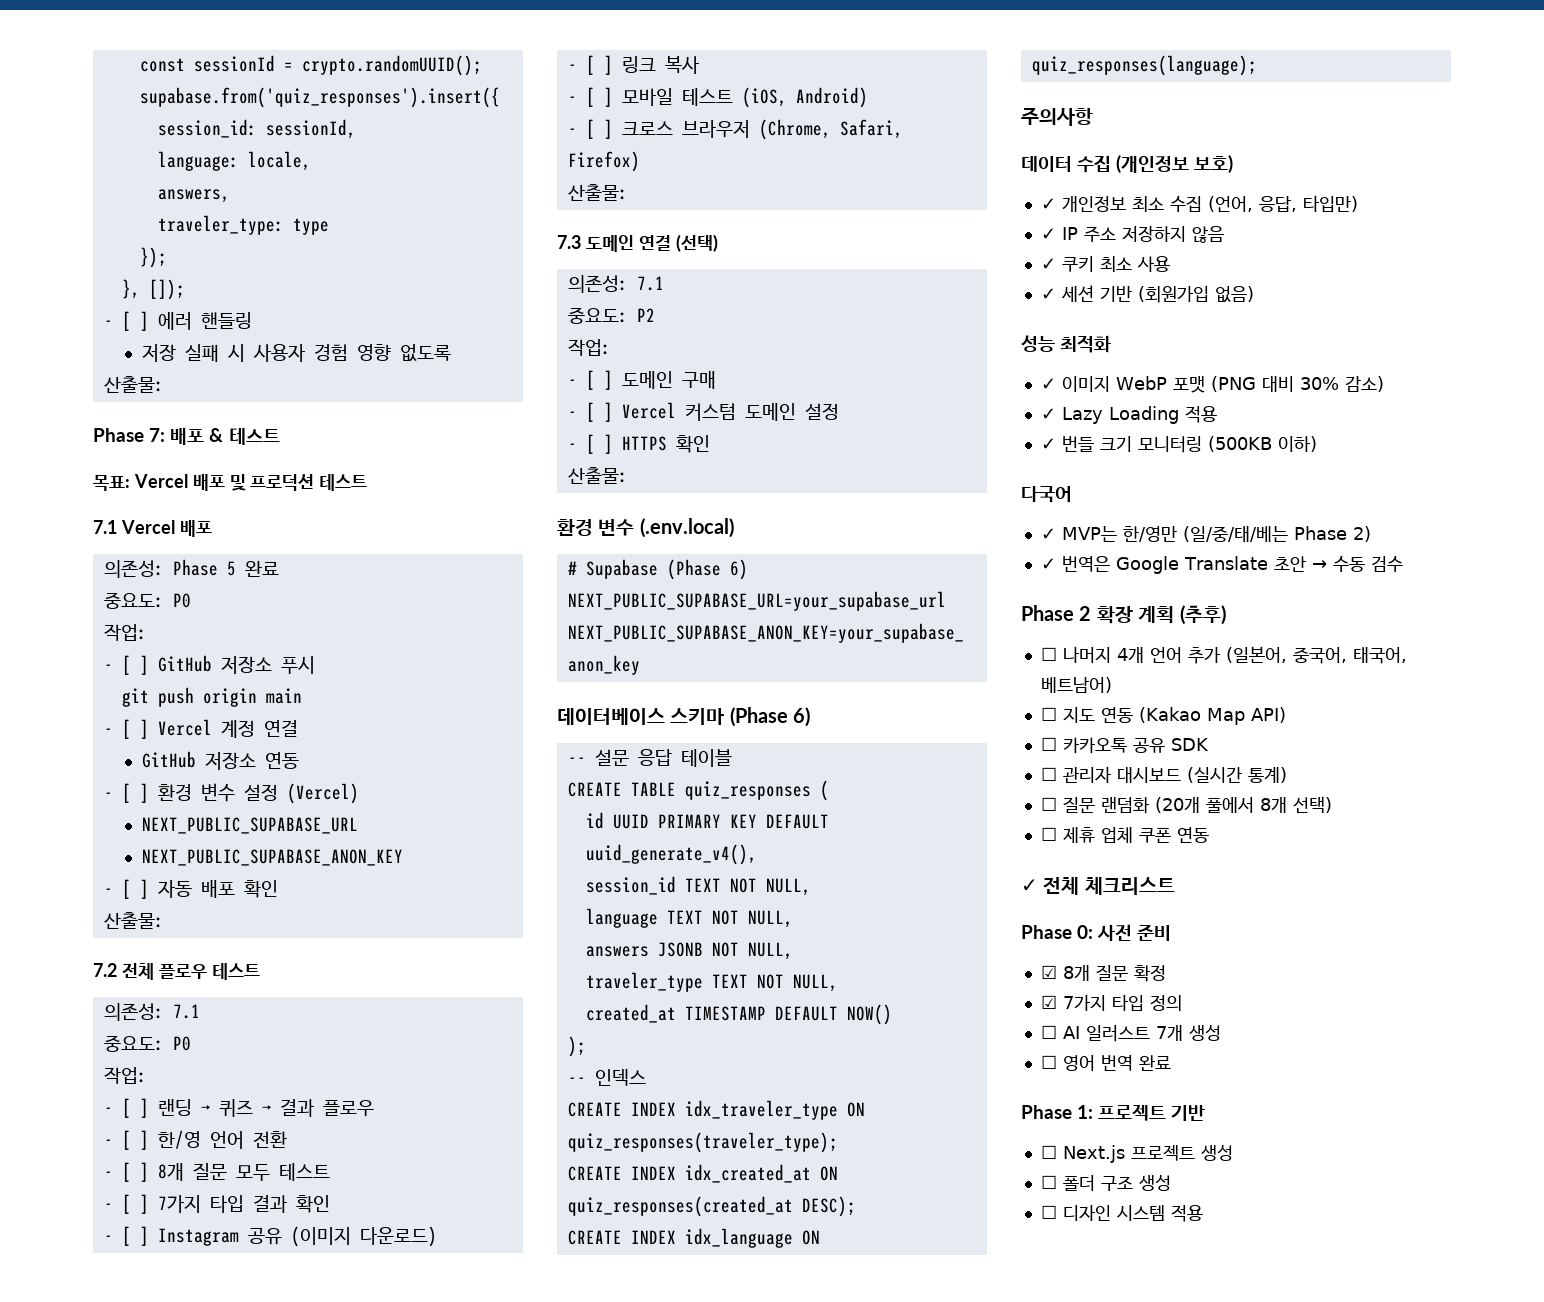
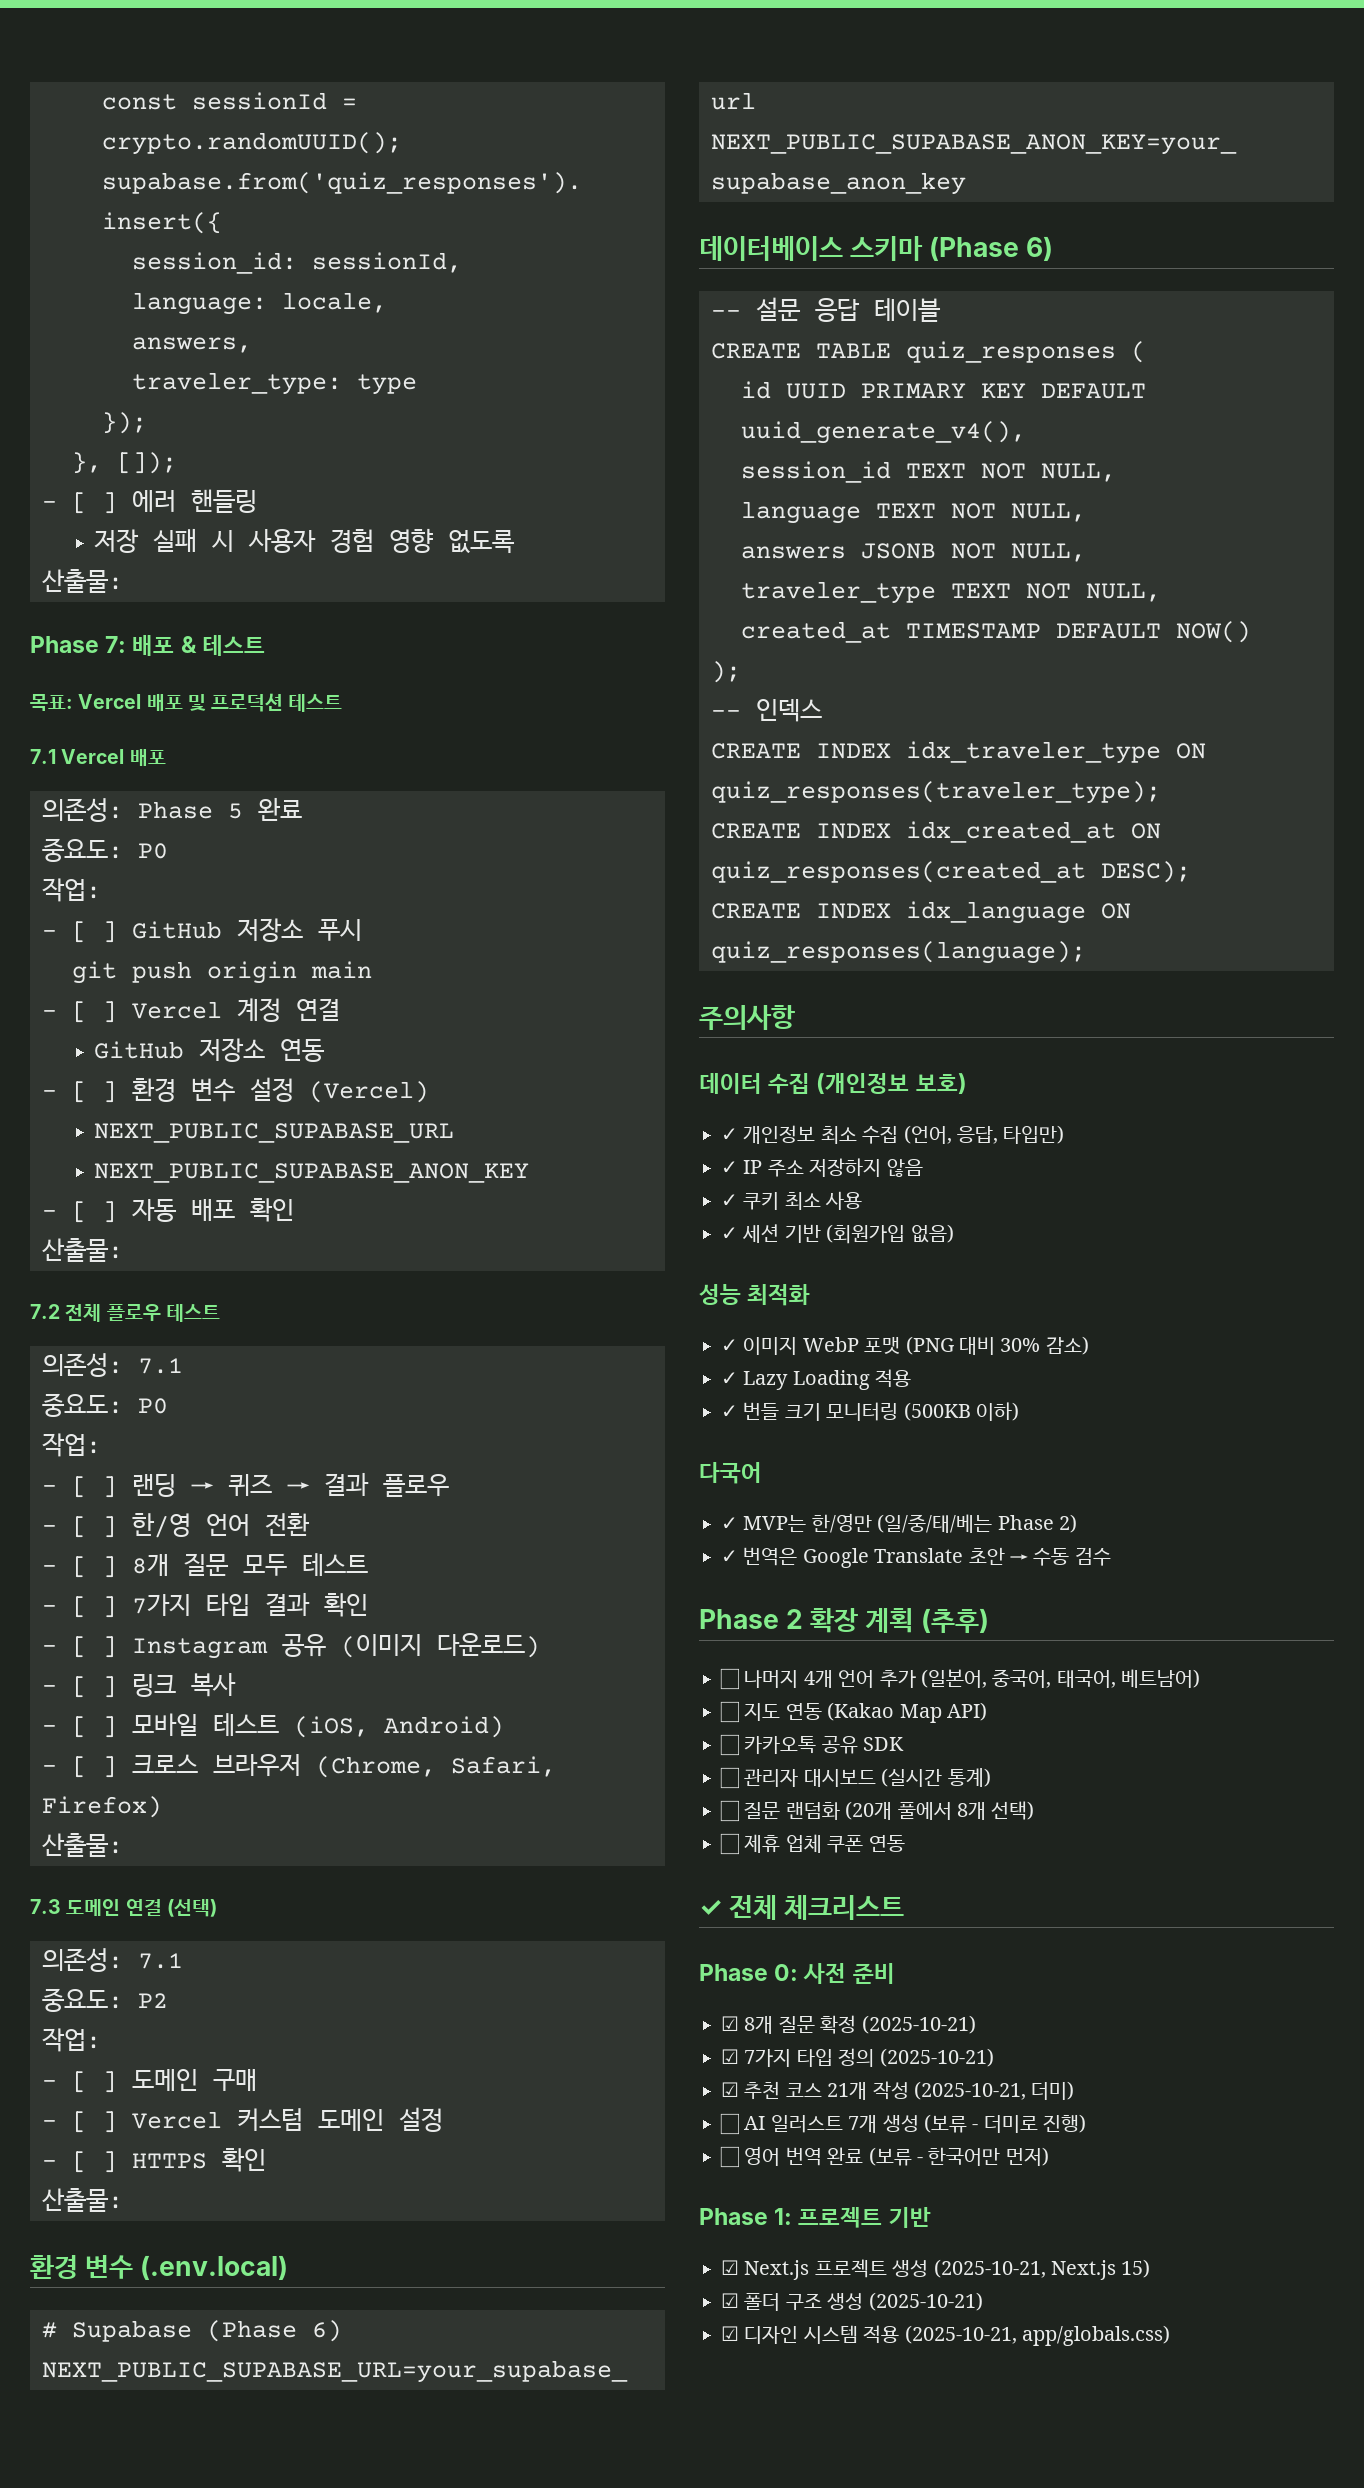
(1166, 973) none -> [861,2015,976,2034] (2025-10-21)
(1182, 1003) none -> [879,2048,994,2067] [721,2081,1075,2100] (2025-10-21) // ☑ 추천 코스 21개 작성 (2025-10-21, 더미)
(1221, 1033) none -> [924,2114,1087,2133] (보류 - 더미로 진행)
(1171, 1063) none -> [868,2147,1049,2166] (보류 - 한국어만 먼저)
[1040,1145,1057,1159] ☐ -> [721,2260,739,2275] ☑
[1040,1175,1057,1189] // ☐ -> [933,2259,1151,2280] [721,2293,739,2308] (2025-10-21, Next.js 15) // ☑
[1040,1205,1057,1219] // ☐ -> [868,2292,983,2311] [721,2326,739,2341] (2025-10-21) // ☑
(1203, 1213) none -> [904,2325,1170,2346] (2025-10-21, app/globals.css)

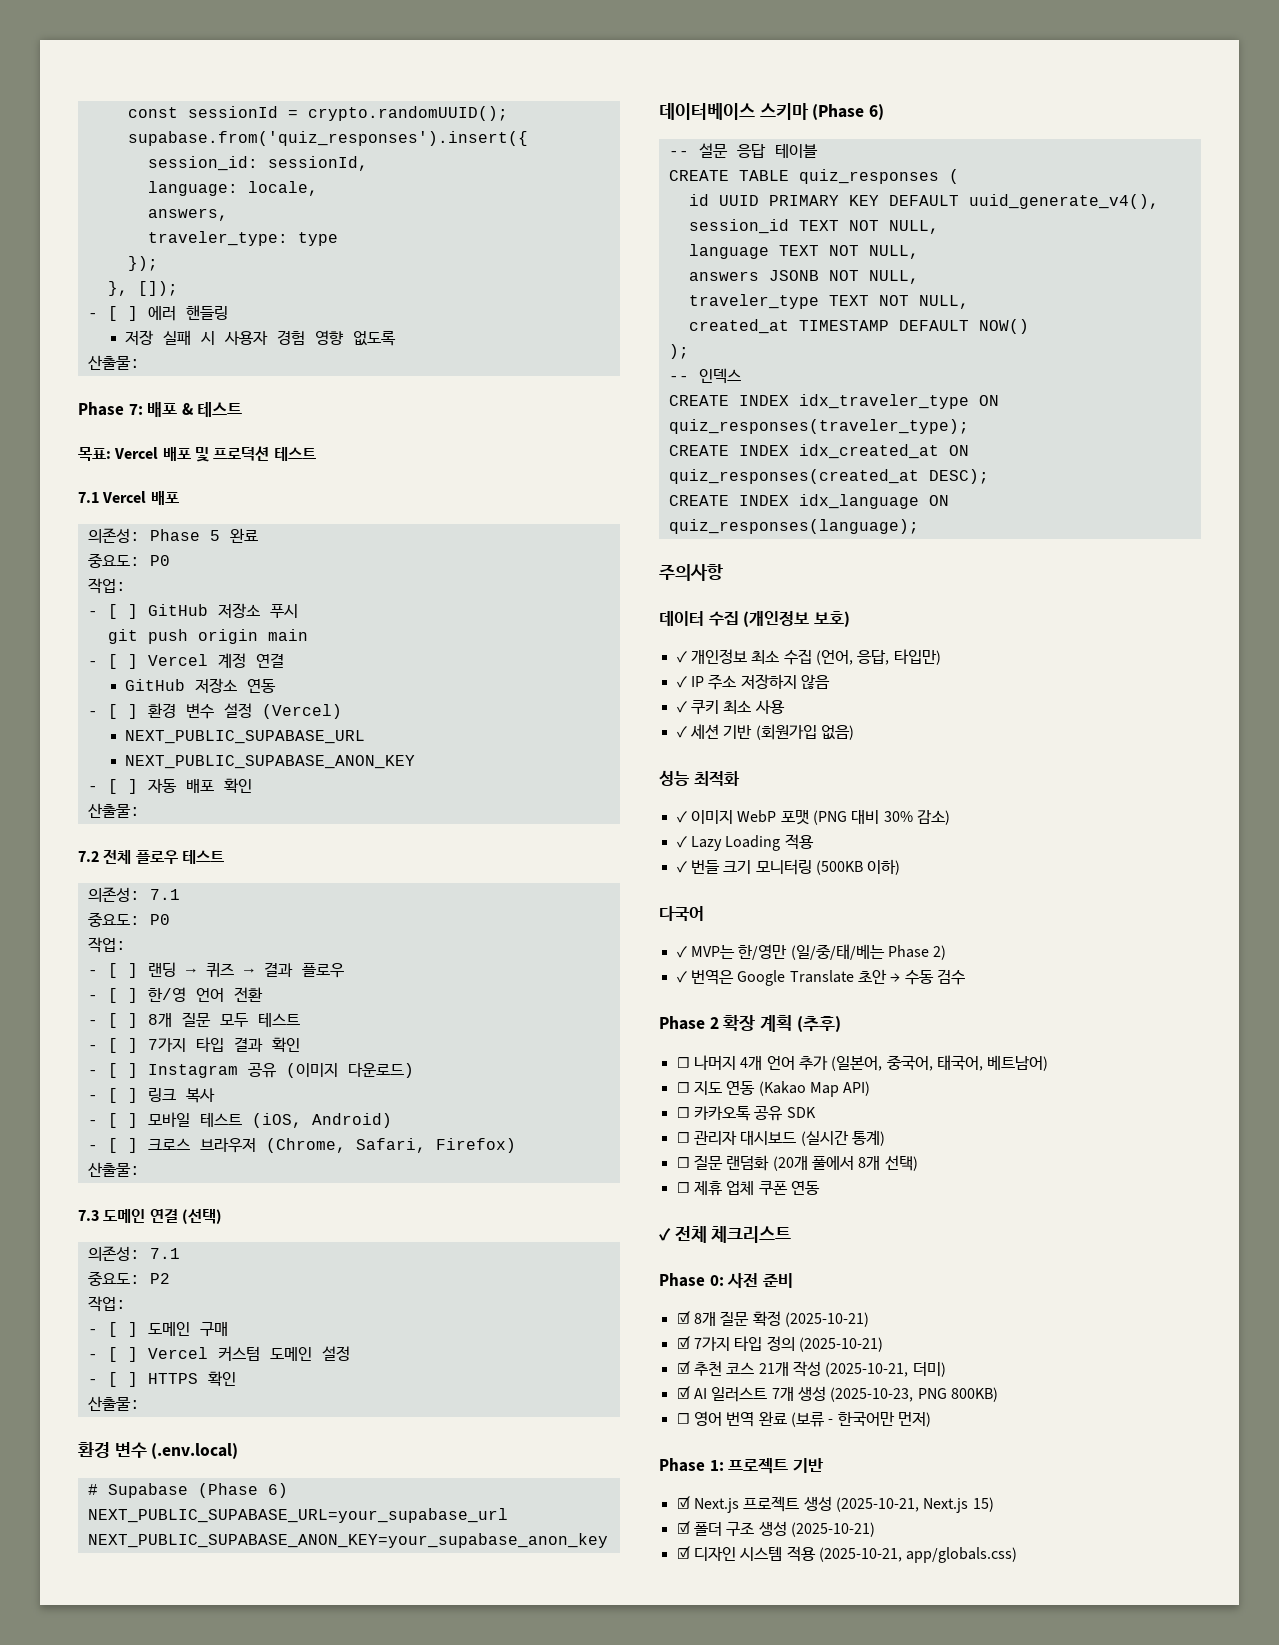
[720,2113,739,2135] ☐ -> [676,1386,690,1399] ☑
[924,2114,1087,2133] (보류 - 더미로 진행) -> [830,1387,998,1402] (2025-10-23, PNG 800KB)

